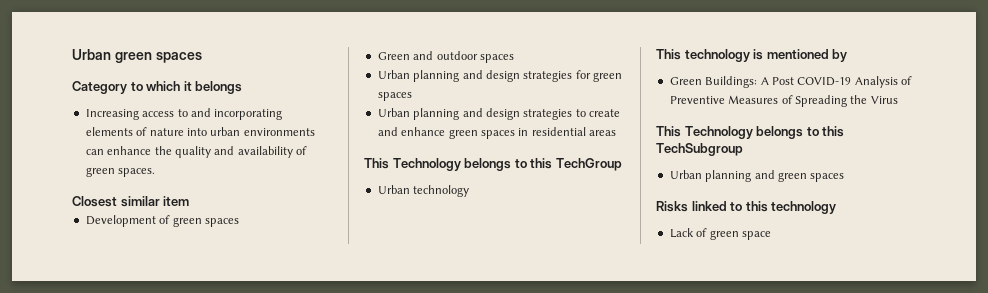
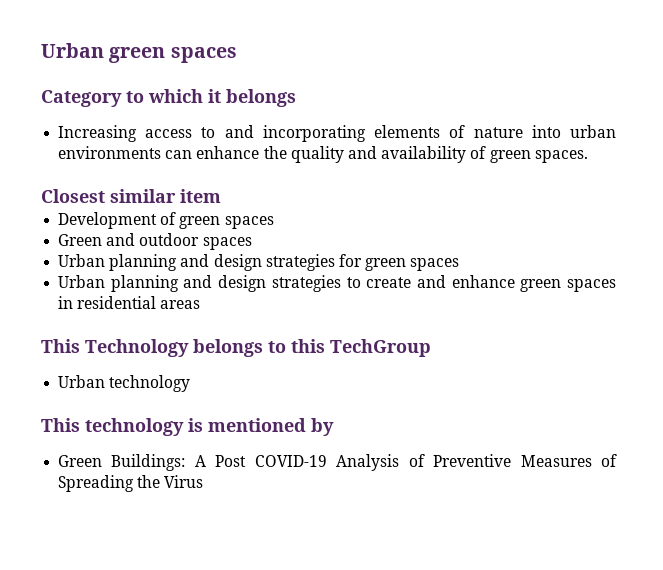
[656,126,845,139] [656,143,743,156] [669,170,845,182] [656,201,837,214] [669,228,771,240] // This Technology belongs to this TechSubgroup // Urban planning and green spaces // Risks linked to this technology // Lack of green space -> (204, 481) none

